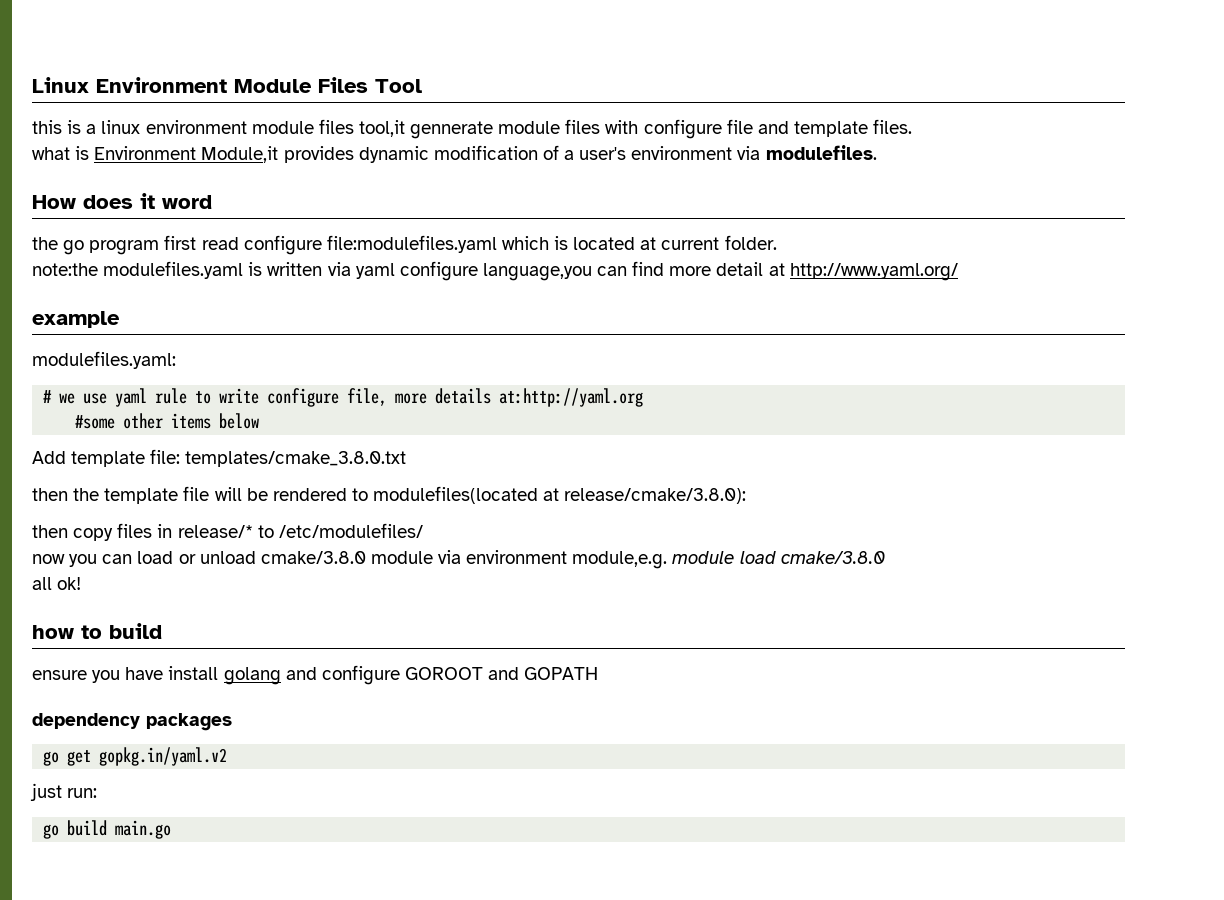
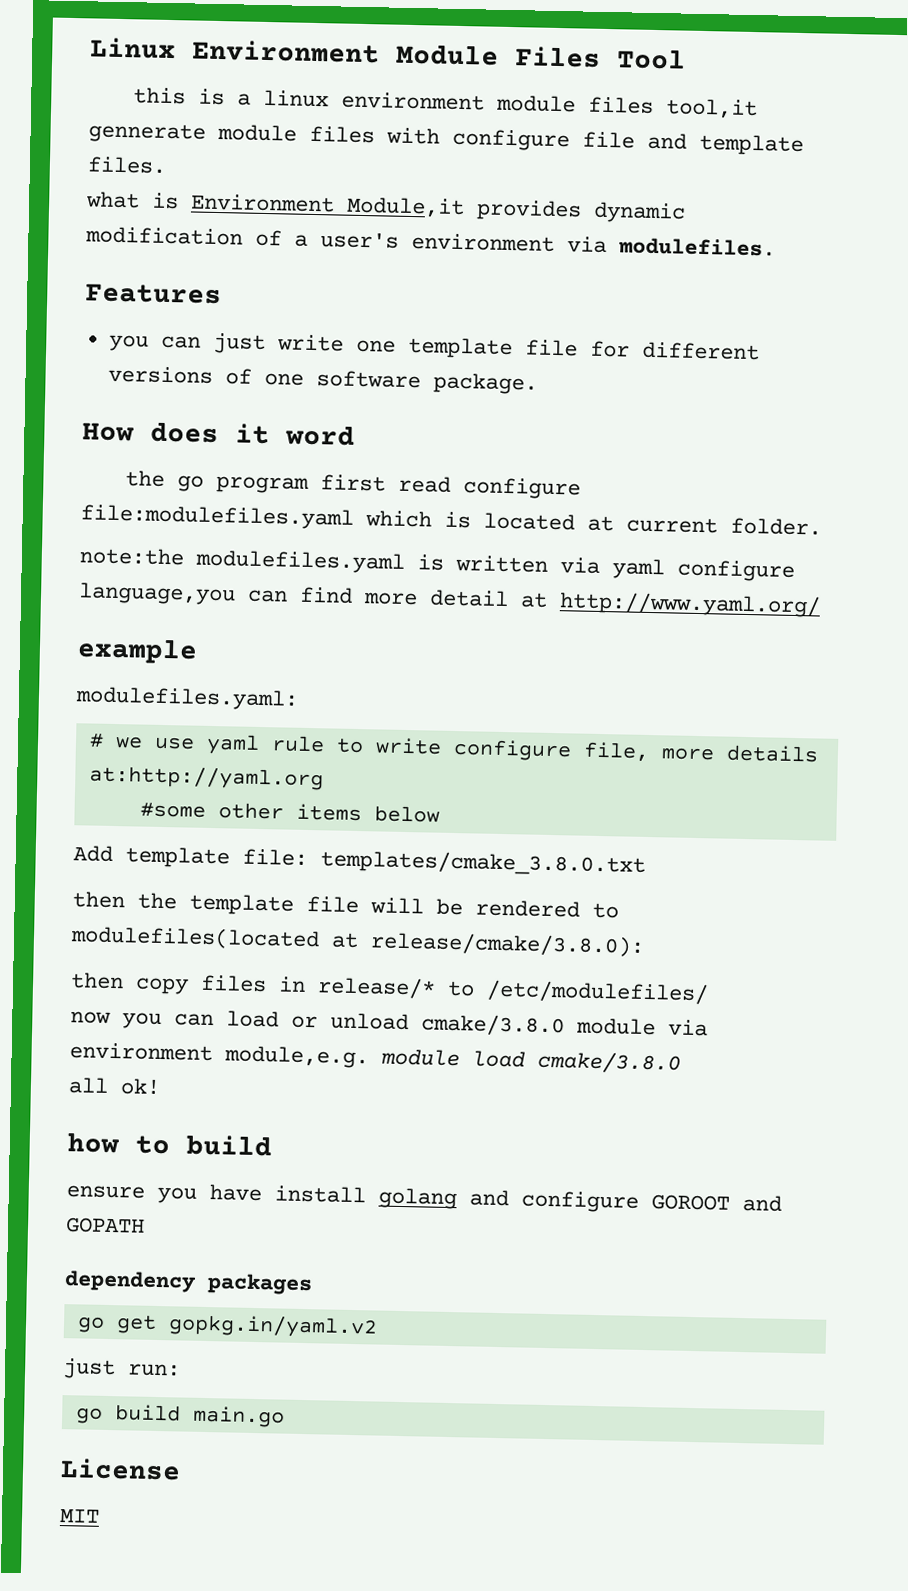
(877, 152) none -> [85,283,222,305] [108,332,760,361] [107,365,538,395] // Features // you can just write one template file for different versions of one software package.
(172, 829) none -> [60,1458,181,1481] [59,1508,100,1523] // License // MIT

